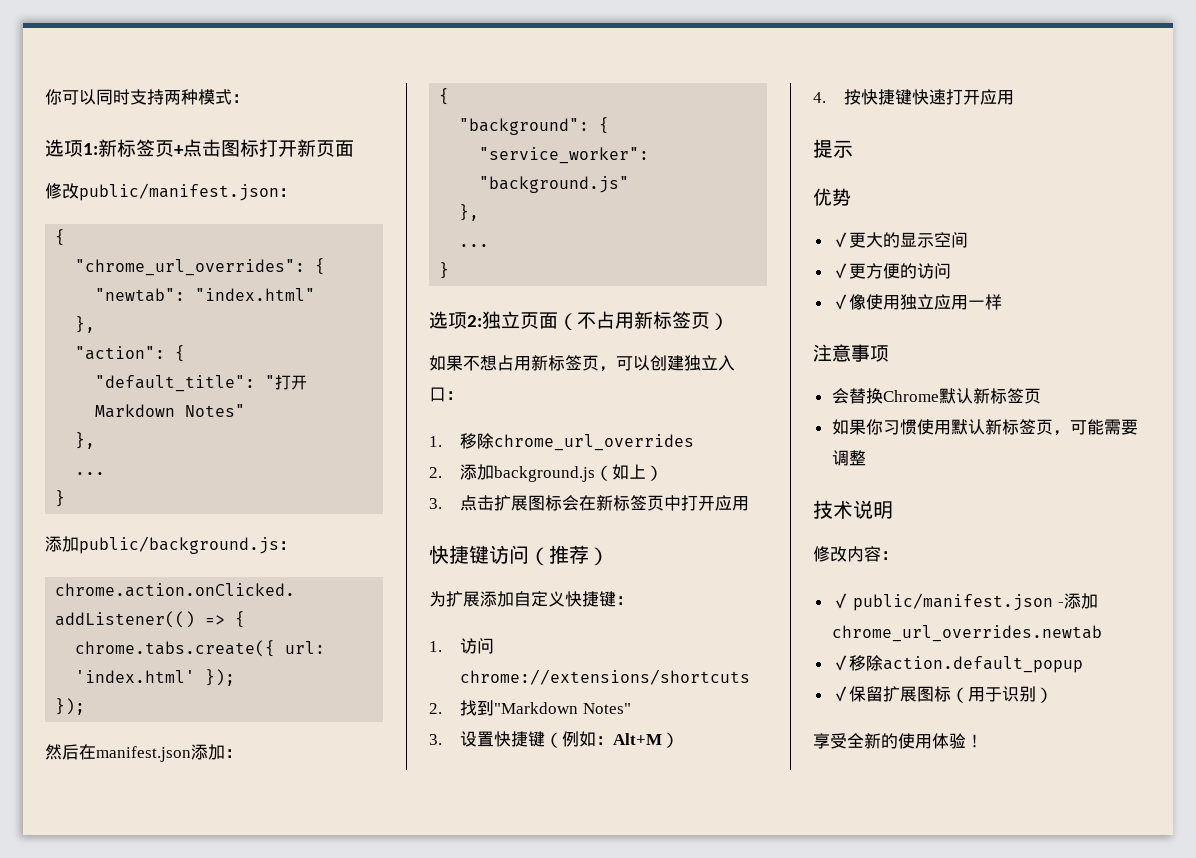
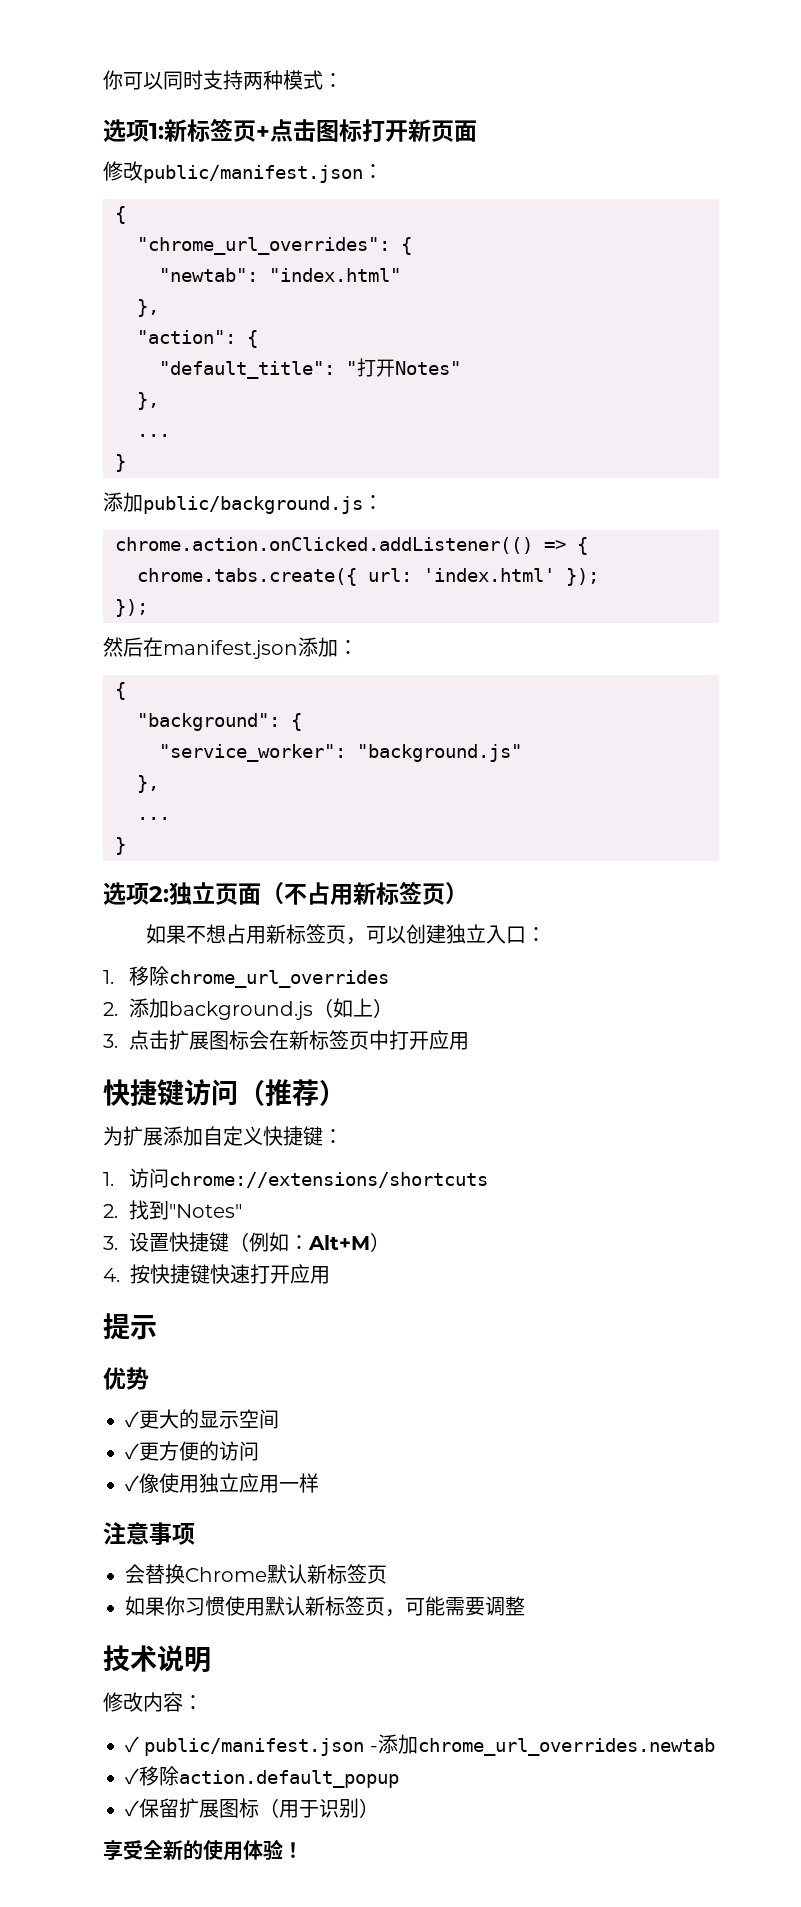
[95,404,176,418] Markdown -> (395, 368) none
[493,702,631,714] "Markdown Notes" -> [169,1204,243,1218] "Notes"

